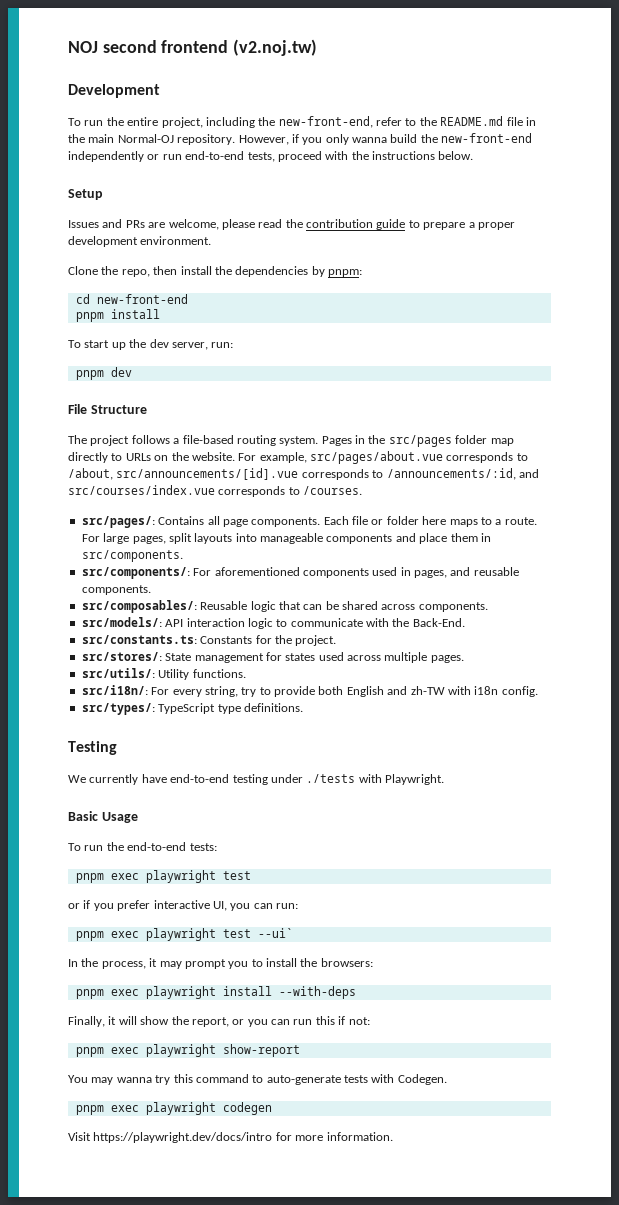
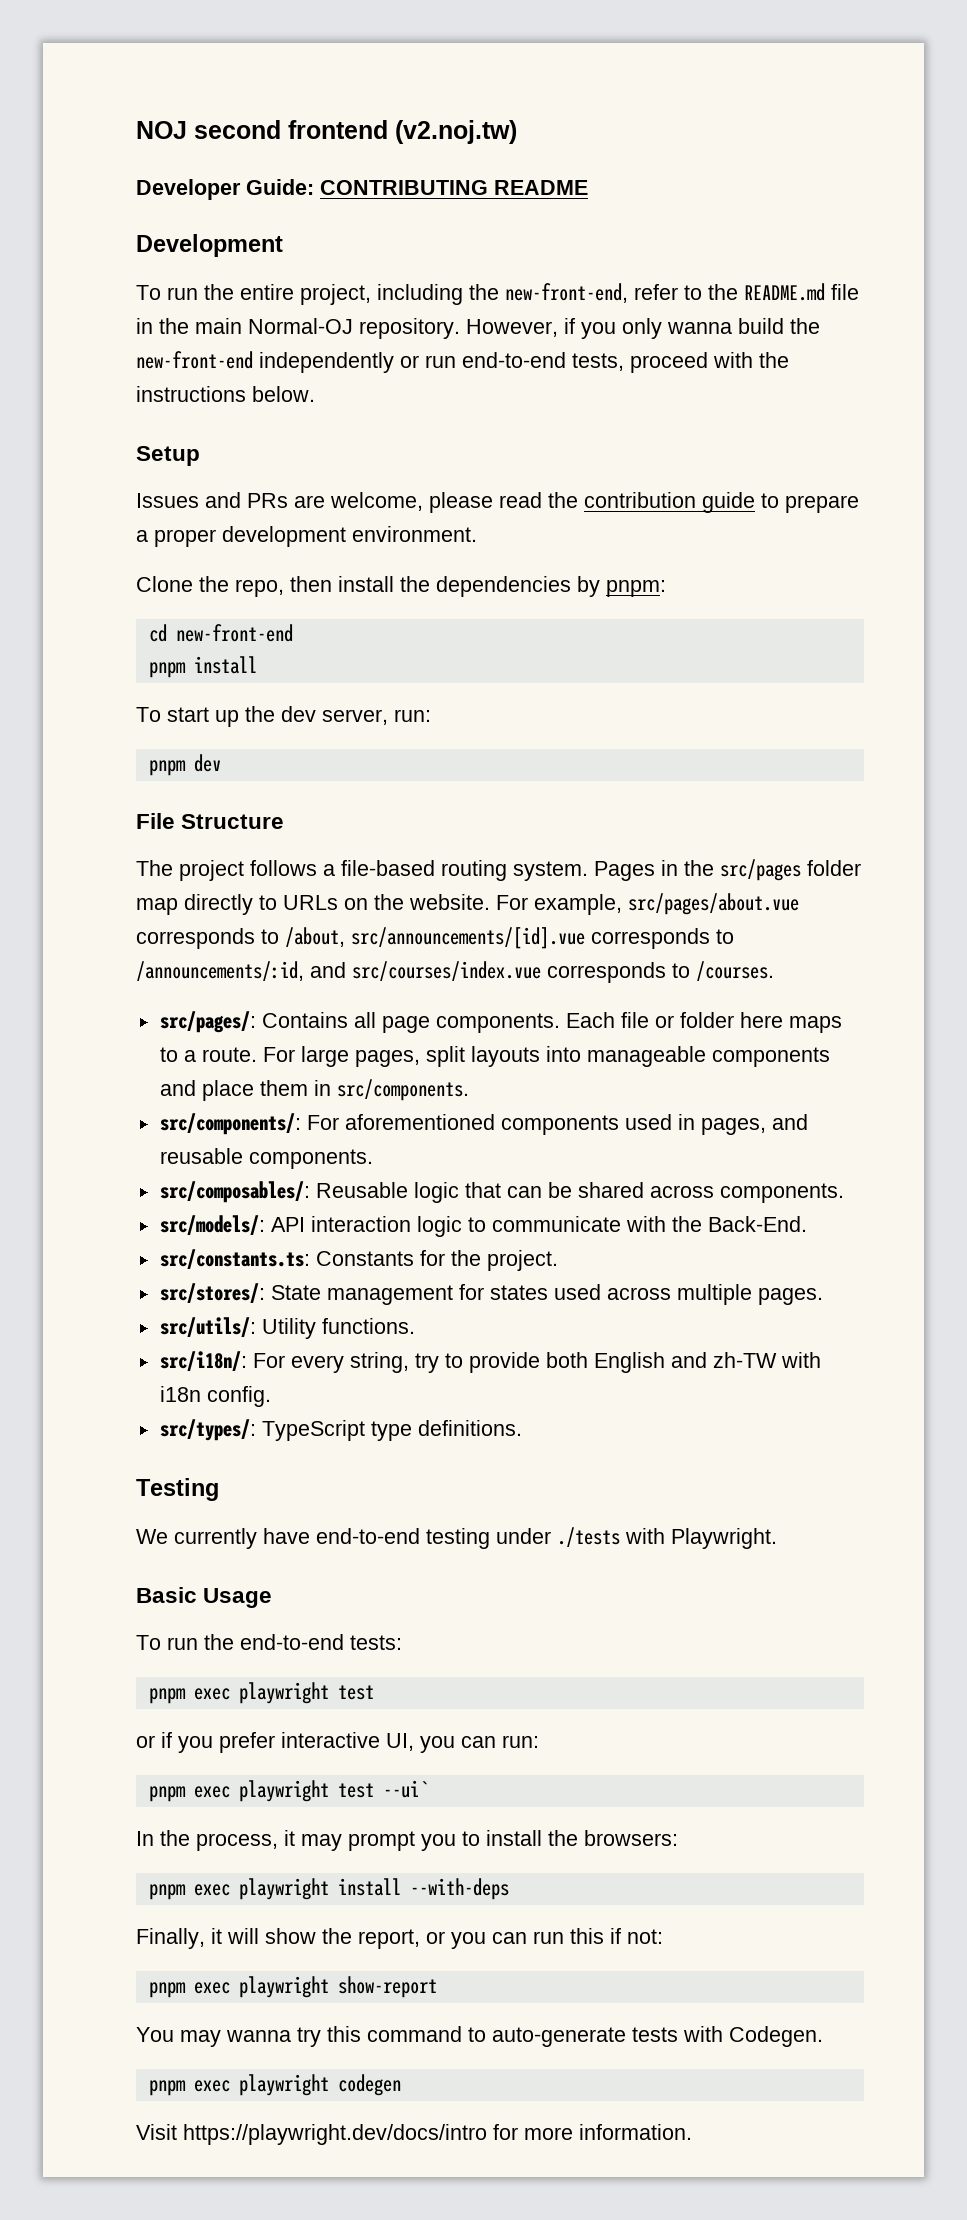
(318, 47) none -> [136,179,588,200] // Developer Guide: CONTRIBUTING README

